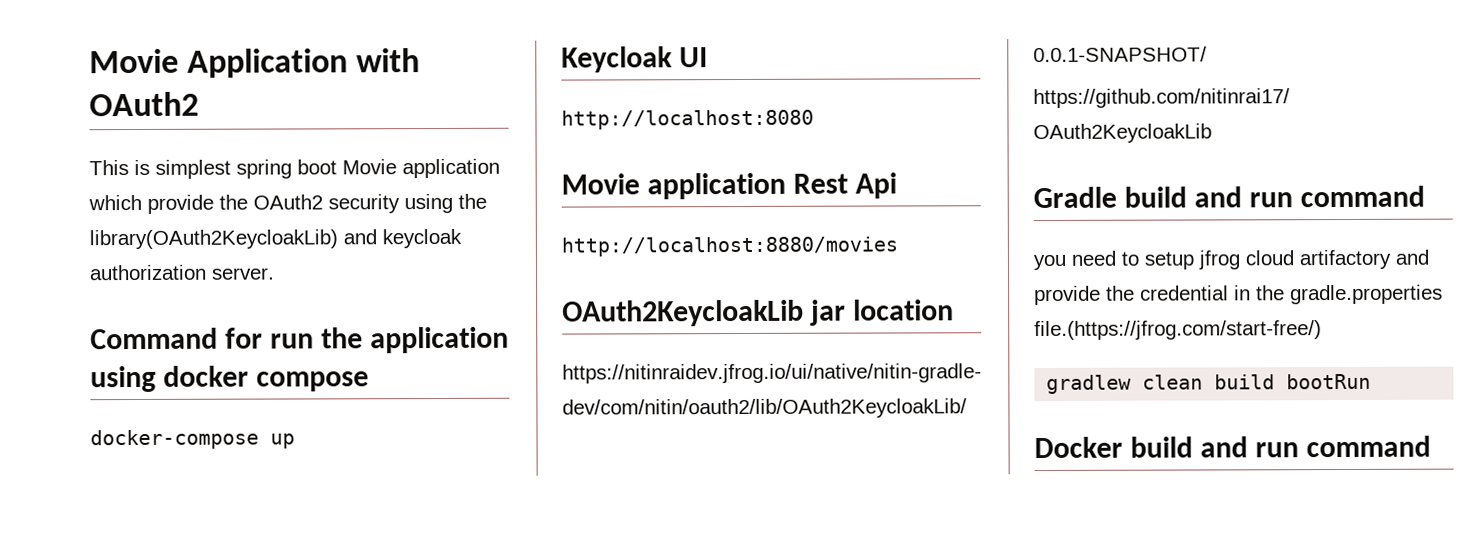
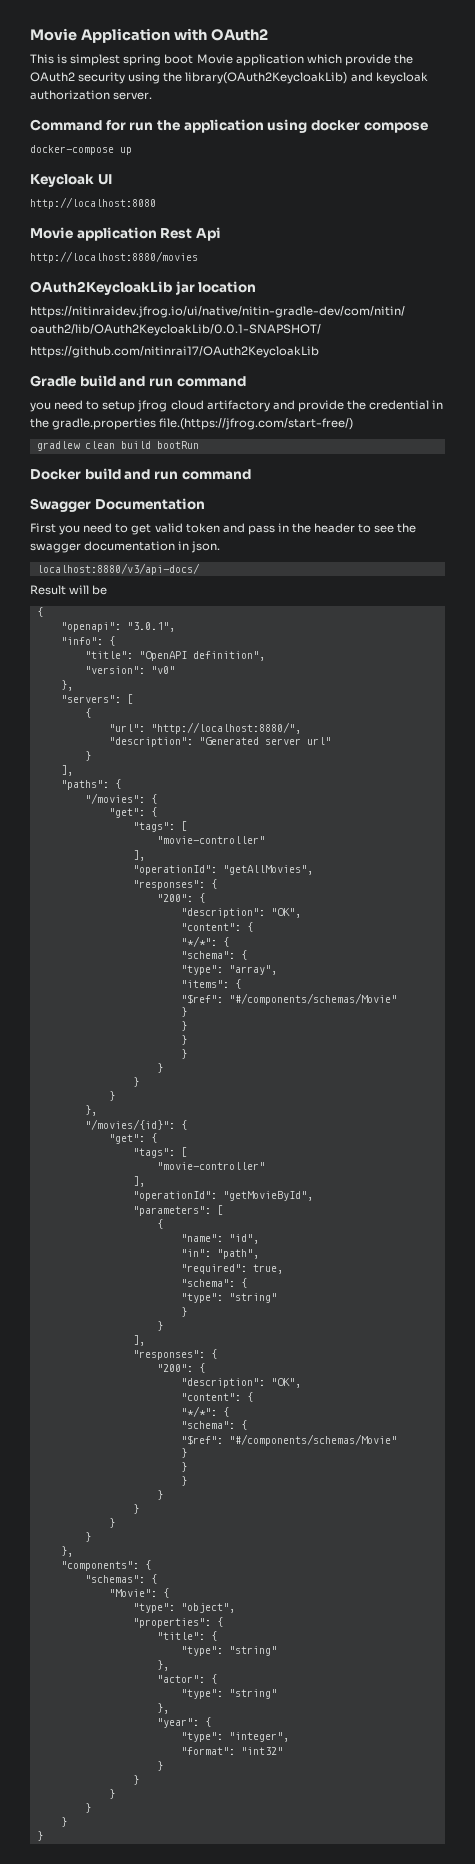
(1431, 446) none -> [30,498,205,512] [30,523,417,535] [30,541,221,553] [36,563,200,575] [30,585,108,595] [36,607,43,617] [60,622,175,632] [60,636,115,646] [84,651,265,661] [84,666,175,674] [60,680,73,691] [60,694,133,704] [84,708,91,718] [108,722,301,734] [108,737,331,747] [84,751,91,761] [60,765,73,776] [60,779,121,790] [84,793,157,804] [108,807,157,818] [132,821,187,832] [156,836,265,844] [132,850,145,861] [132,865,313,875] [132,879,217,890] [156,893,205,903] [180,908,301,918] [180,922,253,932] [180,936,229,947] [180,950,247,960] [180,965,277,975] [180,979,241,989] [180,993,397,1005] [180,1007,187,1017] [180,1021,187,1031] [180,1035,187,1045] [180,1049,187,1059] [156,1063,163,1073] [132,1077,139,1087] [108,1091,115,1101] [84,1105,97,1116] [84,1119,187,1130] [108,1133,157,1144] [132,1147,187,1158] [156,1162,265,1170] [132,1176,145,1187] [132,1191,313,1201] [132,1205,223,1216] [156,1219,163,1229] [180,1234,259,1244] [180,1249,259,1259] [180,1264,283,1274] [180,1278,247,1288] [180,1293,277,1303] [180,1307,187,1317] [156,1321,163,1331] [132,1335,145,1346] [132,1349,217,1360] [156,1363,205,1373] [180,1378,301,1388] [180,1392,253,1402] [180,1406,229,1417] [180,1420,247,1430] [180,1434,397,1446] [180,1448,187,1458] [180,1462,187,1472] [180,1476,187,1486] [156,1490,163,1500] [132,1504,139,1514] [108,1518,115,1528] [84,1532,91,1542] [60,1546,73,1557] [60,1560,151,1571] [84,1574,157,1584] [108,1588,169,1598] [132,1603,235,1613] [132,1617,223,1628] [156,1631,217,1641] [180,1646,277,1656] [156,1660,169,1671] [156,1674,217,1684] [180,1689,277,1699] [156,1703,169,1714] [156,1717,211,1728] [180,1732,289,1742] [180,1747,283,1755] [156,1761,163,1771] [132,1775,139,1785] [108,1789,115,1799] [84,1803,91,1813] [60,1817,67,1827] [36,1831,43,1841] // Swagger Documentation // First you need to get valid token and pass in the header to see the swagger documentation in json. // localhost:8880/v3/api-docs/ // Result will be // { // "openapi": "3.0.1", // "info": { // "title": "OpenAPI definition", // "version": "v0" // }, // "servers": [ // { // "url": "http://localhost:8880/", // "description": "Generated server url" // } // ], // "paths": { // "/movies": { // "get": { // "tags": [ // "movie-controller" // ], // "operationId": "getAllMovies", // "responses": { // "200": { // "description": "OK", // "content": { // "*/*": { // "schema": { // "type": "array", // "items": { // "$ref": "#/components/schemas/Movie" // } // } // } // } // } // } // } // }, // "/movies/{id}": { // "get": { // "tags": [ // "movie-controller" // ], // "operationId": "getMovieById", // "parameters": [ // { // "name": "id", // "in": "path", // "required": true, // "schema": { // "type": "string" // } // } // ], // "responses": { // "200": { // "description": "OK", // "content": { // "*/*": { // "schema": { // "$ref": "#/components/schemas/Movie" // } // } // } // } // } // } // } // }, // "components": { // "schemas": { // "Movie": { // "type": "object", // "properties": { // "title": { // "type": "string" // }, // "actor": { // "type": "string" // }, // "year": { // "type": "integer", // "format": "int32" // } // } // } // } // } // }

